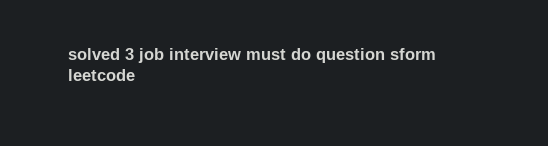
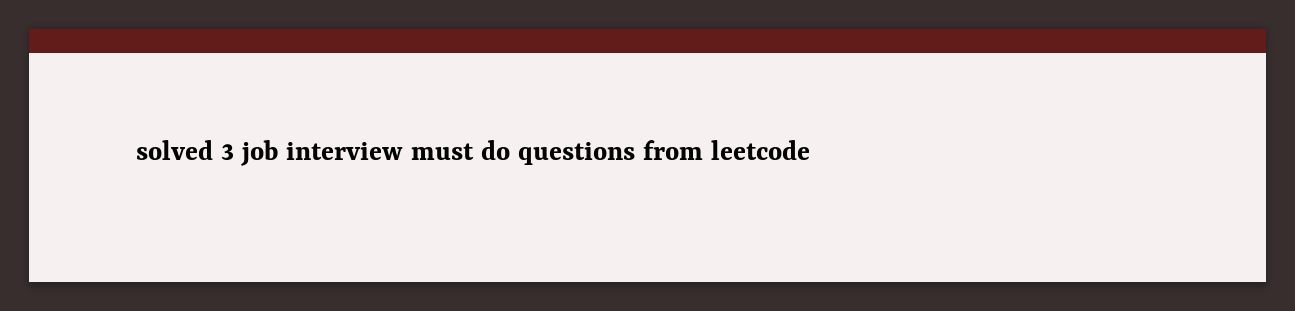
[316,48,436,63] question sform -> [517,140,703,165] questions from

